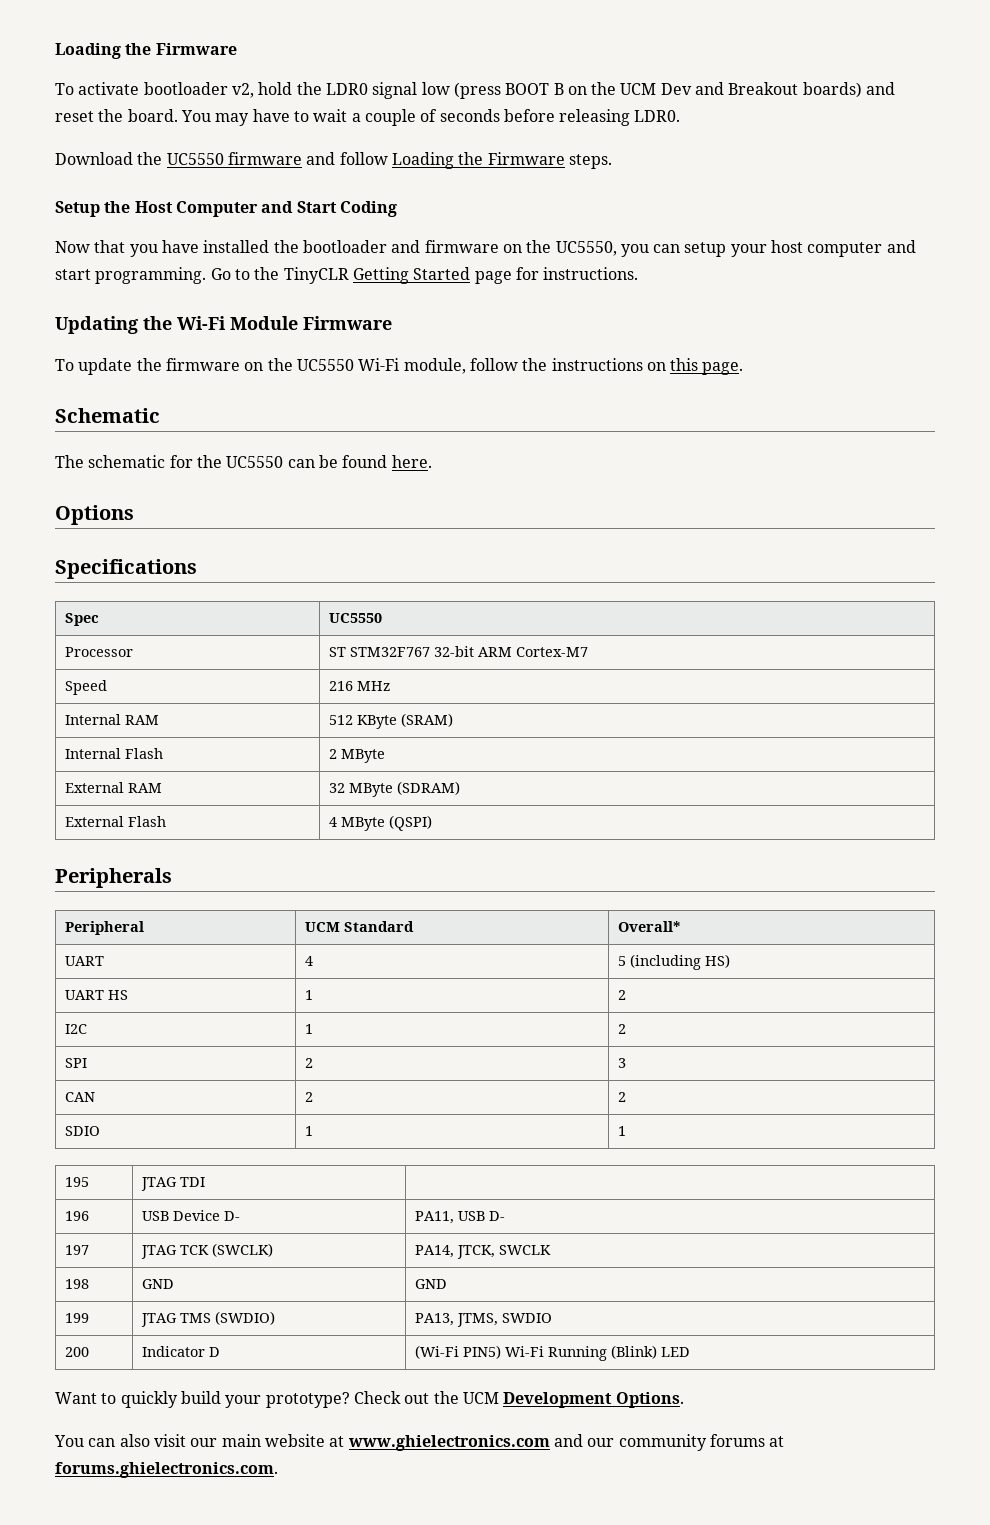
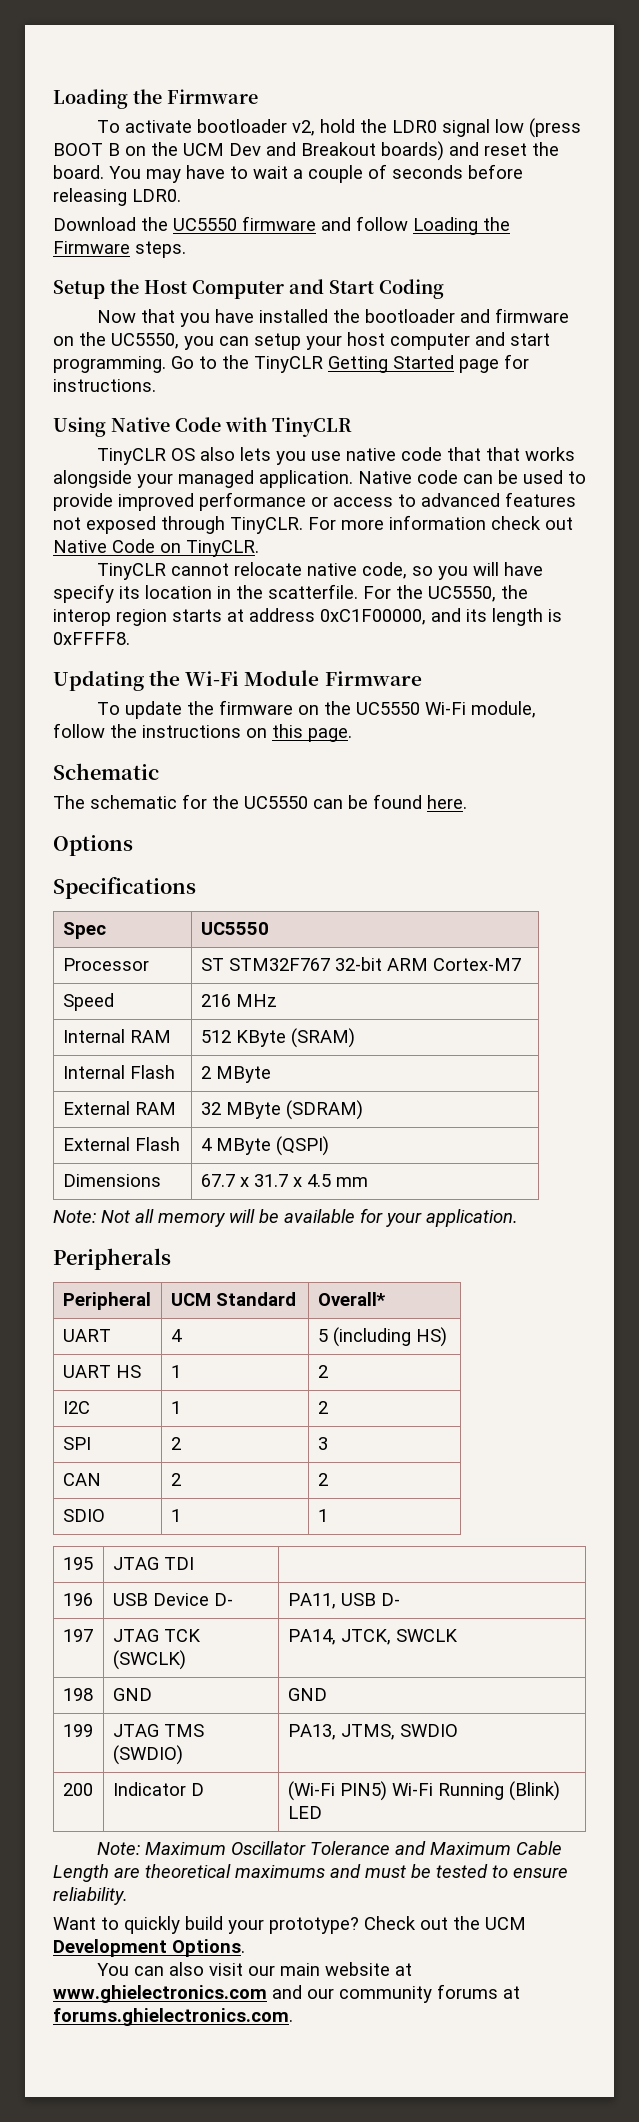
(639, 273) none -> [53,417,352,437] [97,447,576,465] [53,470,586,488] [53,492,576,511] [53,515,573,534] [53,539,259,557] [97,562,544,580] [53,584,528,603] [53,608,562,626] [53,632,130,645] // Using Native Code with TinyCLR // TinyCLR OS also lets you use native code that that works alongside your managed application. Native code can be used to provide improved performance or access to advanced features not exposed through TinyCLR. For more information check out Native Code on TinyCLR. // TinyCLR cannot relocate native code, so you will have specify its location in the scatterfile. For the UC5550, the interop region starts at address 0xC1F00000, and its length is 0xFFFF8.
(432, 823) none -> [62,1174,161,1187] [200,1174,368,1187] [53,1208,518,1227] // Dimensions | 67.7 x 31.7 x 4.5 mm // Note: Not all memory will be available for your application.
(690, 1352) none -> [97,1841,563,1855] [53,1864,568,1882] [53,1887,128,1905] // Note: Maximum Oscillator Tolerance and Maximum Cable Length are theoretical maximums and must be tested to ensure reliability.

